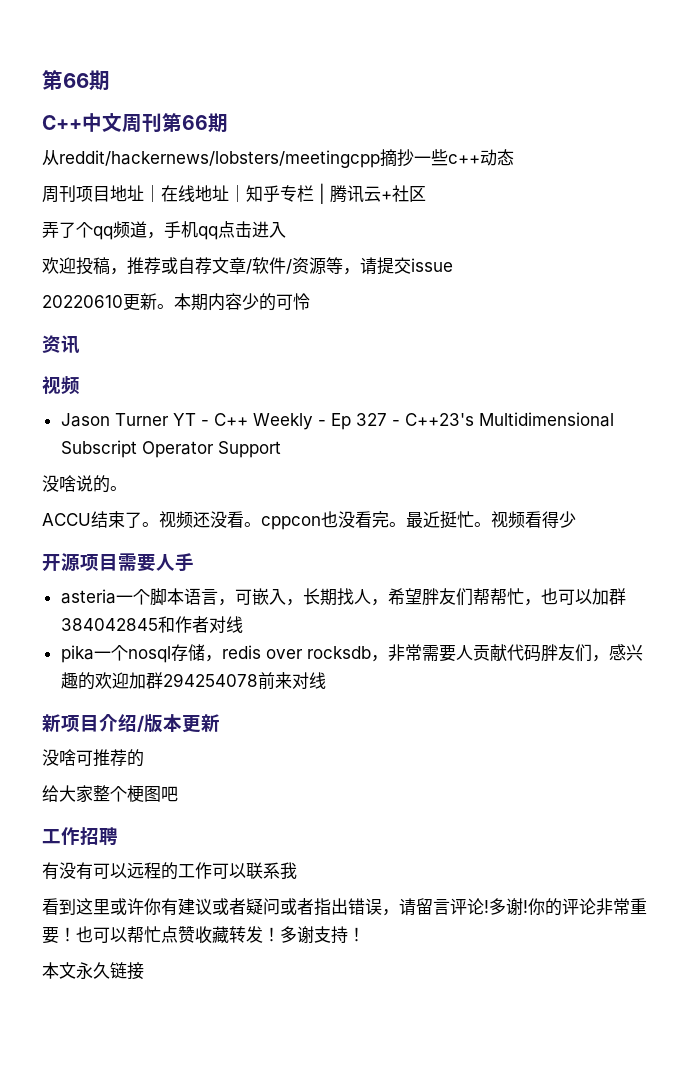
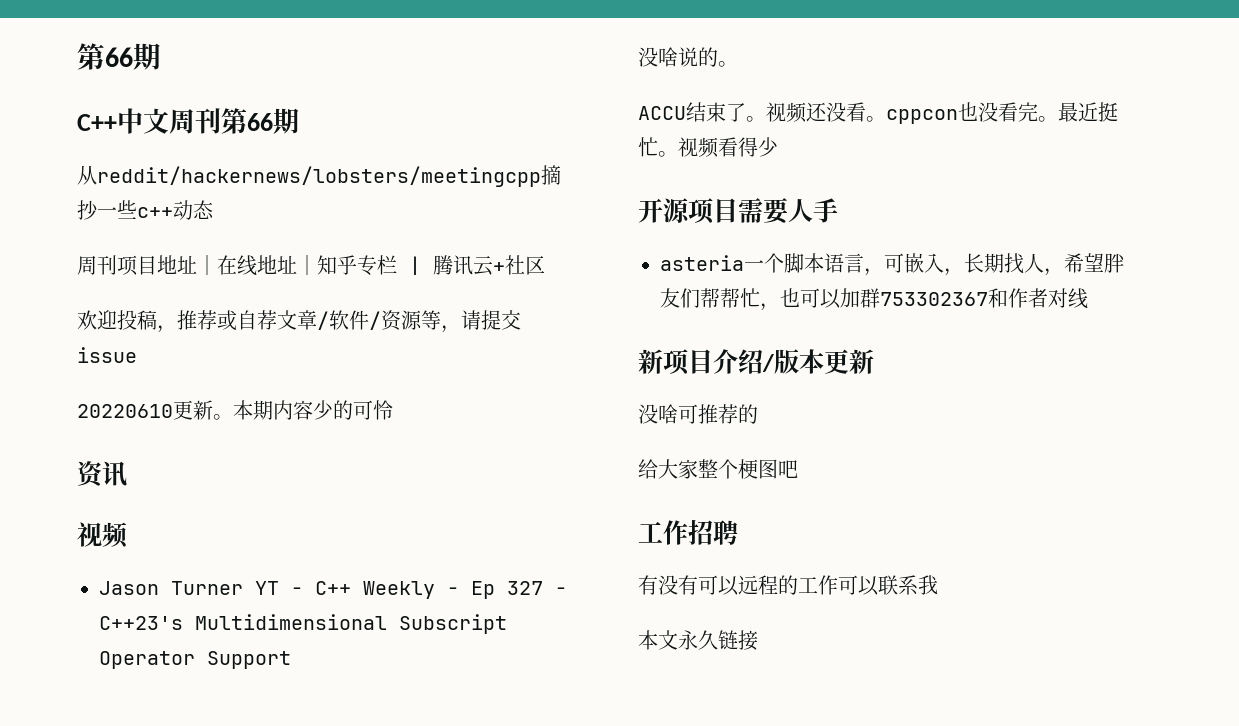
[42,221,286,240] // 弄了个qq频道，手机qq点击进入 -> (545, 265) none
[60,618,158,631] 384042845 -> [880,292,988,306] 753302367
[60,644,643,663] [60,672,326,690] // pika一个nosql存储，redis over rocksdb，非常需要人贡献代码胖友们，感兴趣的欢迎加群294254078前来对线 -> (1088, 298) none
[42,898,647,916] [42,926,365,944] // 看到这里或许你有建议或者疑问或者指出错误，请留言评论!多谢!你的评论非常重要！也可以帮忙点赞收藏转发！多谢支持！ -> (938, 585) none

